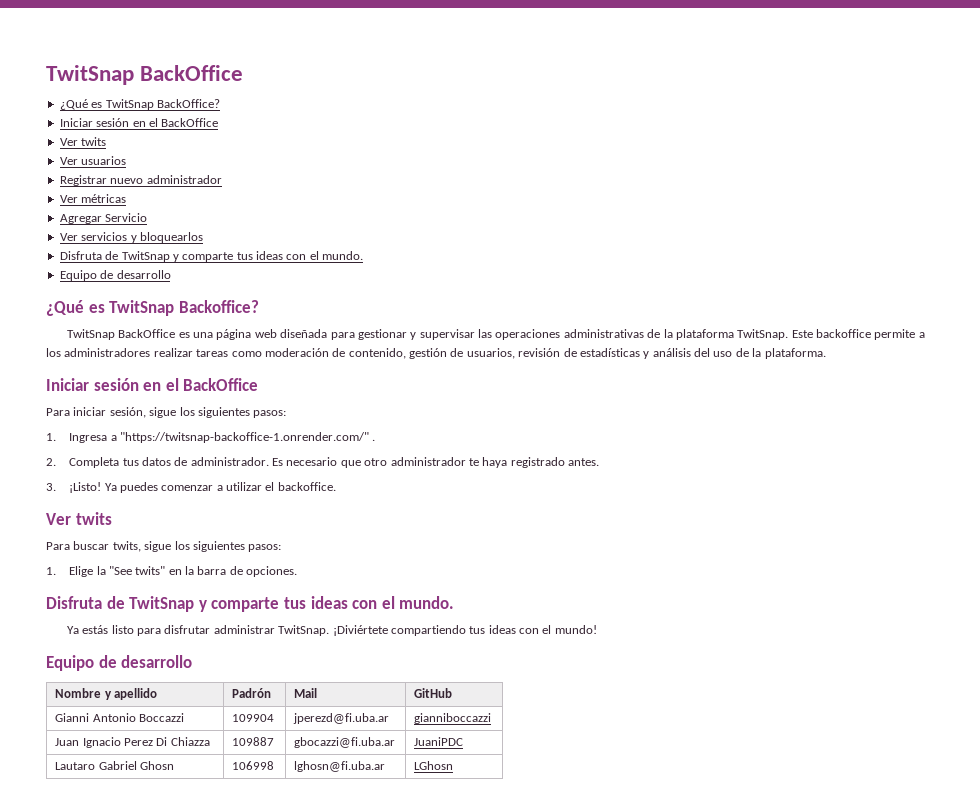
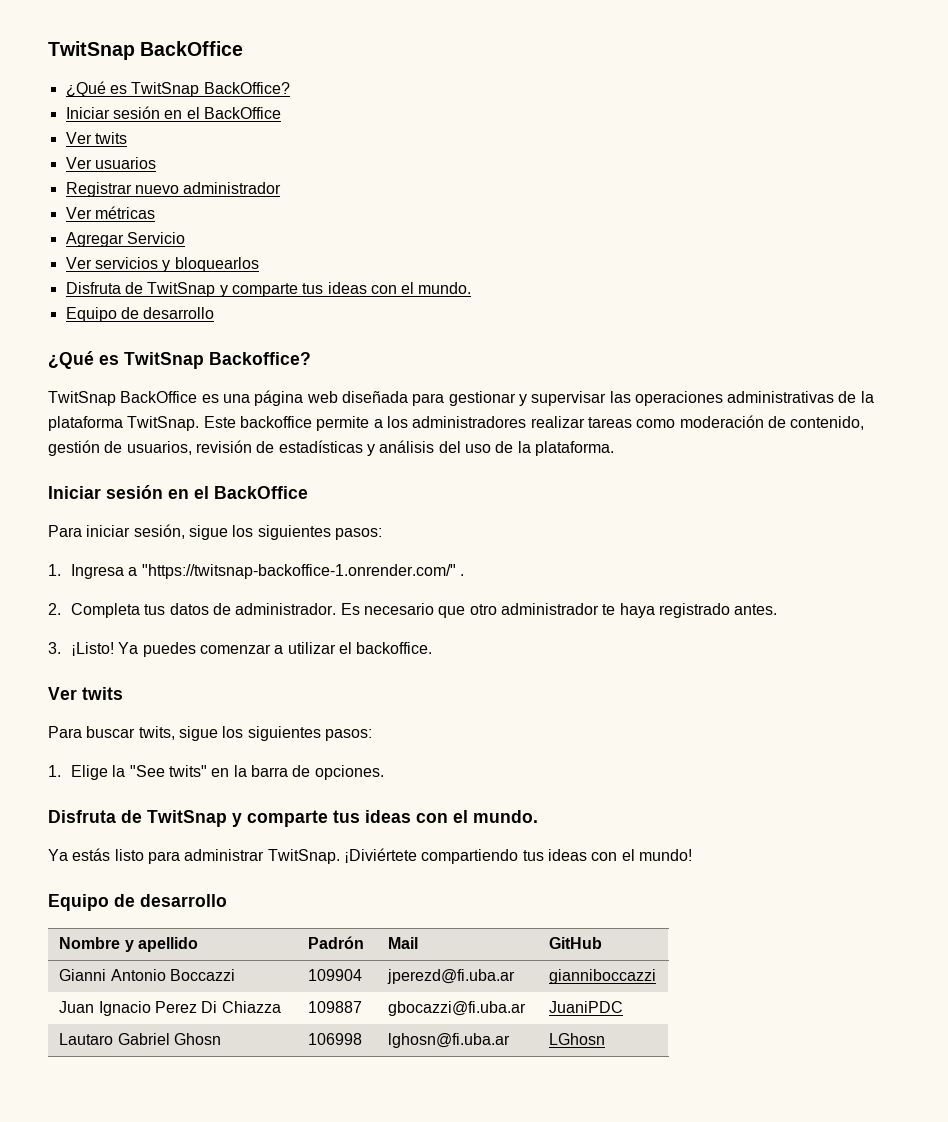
[164,625,211,634] disfrutar -> (180, 857) none

